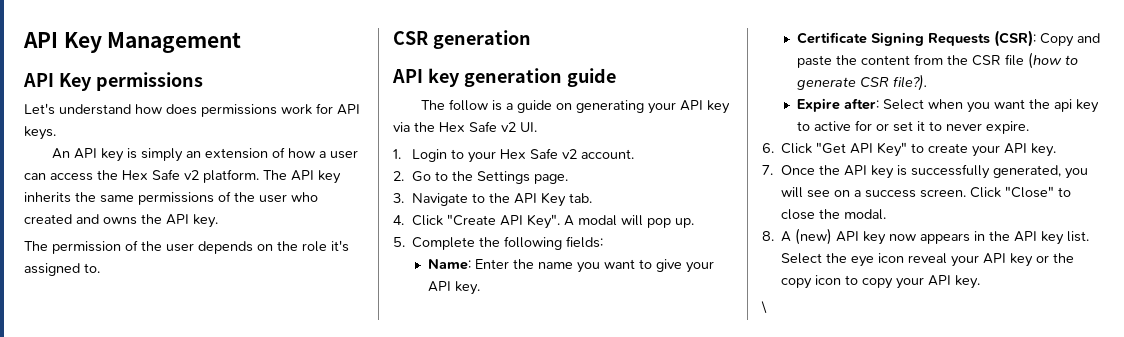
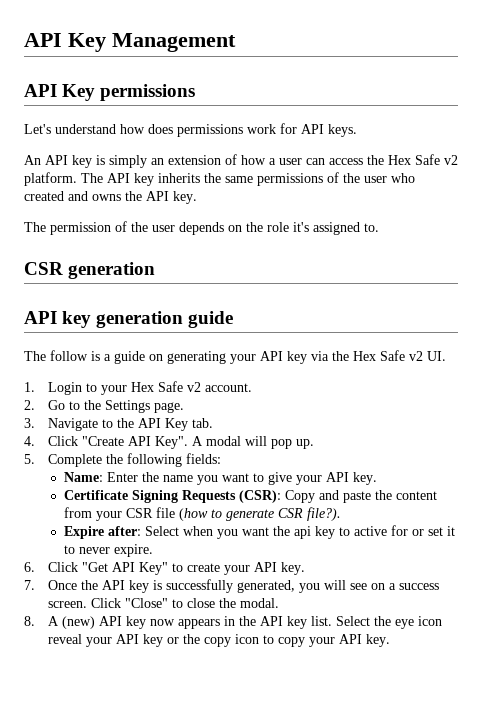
[946,55,968,65] the -> [95,511,122,521] your
[761,301,767,314] // \ -> (391, 640) none

